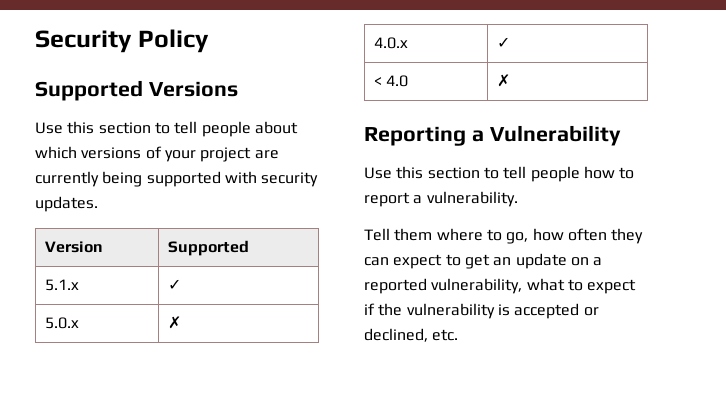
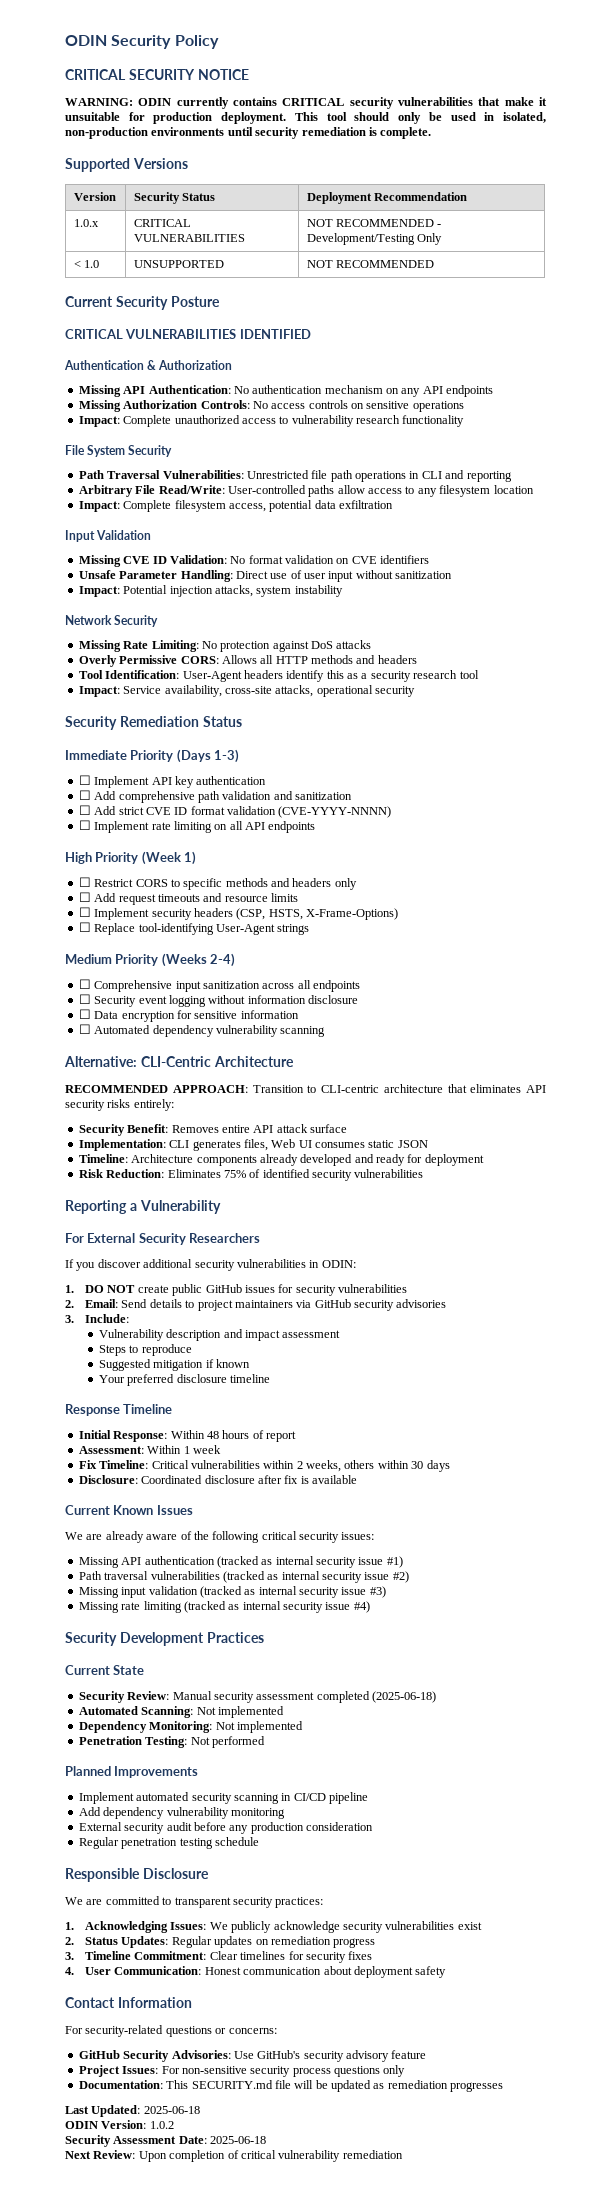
(35, 41) none -> [65,35,107,46] ODIN
[35,80,238,101] [35,121,298,137] [35,146,279,162] [35,171,319,187] [35,196,98,212] [44,241,103,253] [167,240,249,256] [44,279,79,291] [167,279,181,290] [44,317,79,329] [167,316,181,329] [373,37,408,49] [496,37,510,48] [373,75,409,87] [496,74,510,87] [364,125,621,146] [364,166,635,182] [364,191,518,207] [364,228,644,244] [364,253,603,269] [364,278,637,294] [364,303,599,319] [364,328,459,342] Supported Versions // Use this section to tell people about which versions of your project are currently being supported with security updates. // Version | Supported // 5.1.x | ✓ // 5.0.x | ✗ // 4.0.x | ✓ // < 4.0 | ✗ // Reporting a Vulnerability // Use this section to tell people how to report a vulnerability. // Tell them where to go, how often they can expect to get an update on a reported vulnerability, what to expect if the vulnerability is accepted or declined, etc. -> [65,69,249,80] [65,97,547,109] [65,112,547,124] [65,127,432,139] [65,158,188,172] [73,192,116,201] [133,192,215,204] [306,192,467,204] [73,219,99,227] [133,219,191,227] [133,234,245,242] [306,219,442,227] [306,233,442,245] [73,260,99,268] [133,260,224,268] [306,260,434,268] [65,296,220,310] [65,329,311,339] [64,360,233,370] [78,385,494,397] [78,400,464,412] [78,415,465,427] [65,445,173,457] [78,470,512,482] [78,485,534,497] [78,500,393,512] [65,530,152,542] [78,555,430,567] [78,570,453,582] [78,585,343,597] [65,615,159,627] [78,640,372,652] [78,655,417,667] [78,670,479,682] [78,685,415,697] [65,716,242,730] [65,749,240,763] [78,775,267,788] [78,790,352,803] [78,805,392,818] [78,820,316,833] [65,851,197,865] [78,877,357,890] [78,892,298,905] [78,907,398,920] [78,922,310,935] [65,953,236,967] [78,979,360,992] [78,994,358,1007] [78,1009,299,1022] [78,1024,326,1037] [64,1056,294,1067] [65,1084,546,1093] [65,1099,174,1111] [78,1124,347,1136] [78,1139,428,1151] [78,1154,484,1166] [78,1169,424,1181] [65,1200,221,1214] [65,1233,261,1245] [65,1259,356,1271] [65,1284,408,1296] [65,1299,447,1311] [65,1314,130,1323] [98,1329,341,1341] [98,1344,192,1356] [98,1359,250,1371] [98,1374,270,1386] [65,1404,173,1416] [78,1430,296,1442] [78,1445,221,1454] [78,1460,450,1472] [78,1475,357,1484] [65,1505,193,1515] [65,1531,375,1543] [78,1556,403,1568] [78,1571,409,1583] [78,1586,386,1598] [78,1601,370,1613] [65,1632,264,1646] [65,1665,145,1675] [78,1691,436,1703] [78,1706,284,1718] [78,1721,303,1733] [78,1736,265,1748] [65,1766,199,1778] [78,1792,368,1804] [78,1807,285,1819] [78,1822,373,1834] [78,1837,259,1849] [65,1868,209,1882] [65,1896,324,1908] [65,1921,482,1933] [65,1936,376,1948] [65,1951,373,1963] [65,1966,447,1978] [65,1997,192,2008] [65,2025,277,2037] [78,2050,427,2062] [78,2065,406,2077] [78,2080,504,2092] [65,2105,200,2117] [65,2120,174,2129] [65,2135,267,2147] [65,2150,403,2162] CRITICAL SECURITY NOTICE // WARNING: ODIN currently contains CRITICAL security vulnerabilities that make it unsuitable for production deployment. This tool should only be used in isolated, non-production environments until security remediation is complete. // Supported Versions // Version | Security Status | Deployment Recommendation // 1.0.x | CRITICAL VULNERABILITIES | NOT RECOMMENDED - Development/Testing Only // < 1.0 | UNSUPPORTED | NOT RECOMMENDED // Current Security Posture // CRITICAL VULNERABILITIES IDENTIFIED // Authentication & Authorization // Missing API Authentication: No authentication mechanism on any API endpoints // Missing Authorization Controls: No access controls on sensitive operations // Impact: Complete unauthorized access to vulnerability research functionality // File System Security // Path Traversal Vulnerabilities: Unrestricted file path operations in CLI and reporting // Arbitrary File Read/Write: User-controlled paths allow access to any filesystem location // Impact: Complete filesystem access, potential data exfiltration // Input Validation // Missing CVE ID Validation: No format validation on CVE identifiers // Unsafe Parameter Handling: Direct use of user input without sanitization // Impact: Potential injection attacks, system instability // Network Security // Missing Rate Limiting: No protection against DoS attacks // Overly Permissive CORS: Allows all HTTP methods and headers // Tool Identification: User-Agent headers identify this as a security research tool // Impact: Service availability, cross-site attacks, operational security // Security Remediation Status // Immediate Priority (Days 1-3) // ☐ Implement API key authentication // ☐ Add comprehensive path validation and sanitization // ☐ Add strict CVE ID format validation (CVE-YYYY-NNNN) // ☐ Implement rate limiting on all API endpoints // High Priority (Week 1) // ☐ Restrict CORS to specific methods and headers only // ☐ Add request timeouts and resource limits // ☐ Implement security headers (CSP, HSTS, X-Frame-Options) // ☐ Replace tool-identifying User-Agent strings // Medium Priority (Weeks 2-4) // ☐ Comprehensive input sanitization across all endpoints // ☐ Security event logging without information disclosure // ☐ Data encryption for sensitive information // ☐ Automated dependency vulnerability scanning // Alternative: CLI-Centric Architecture // RECOMMENDED APPROACH: Transition to CLI-centric architecture that eliminates API security risks entirely: // Security Benefit: Removes entire API attack surface // Implementation: CLI generates files, Web UI consumes static JSON // Timeline: Architecture components already developed and ready for deployment // Risk Reduction: Eliminates 75% of identified security vulnerabilities // Reporting a Vulnerability // For External Security Researchers // If you discover additional security vulnerabilities in ODIN: // 1. DO NOT create public GitHub issues for security vulnerabilities // 2. Email: Send details to project maintainers via GitHub security advisories // 3. Include: // Vulnerability description and impact assessment // Steps to reproduce // Suggested mitigation if known // Your preferred disclosure timeline // Response Timeline // Initial Response: Within 48 hours of report // Assessment: Within 1 week // Fix Timeline: Critical vulnerabilities within 2 weeks, others within 30 days // Disclosure: Coordinated disclosure after fix is available // Current Known Issues // We are already aware of the following critical security issues: // Missing API authentication (tracked as internal security issue #1) // Path traversal vulnerabilities (tracked as internal security issue #2) // Missing input validation (tracked as internal security issue #3) // Missing rate limiting (tracked as internal security issue #4) // Security Development Practices // Current State // Security Review: Manual security assessment completed (2025-06-18) // Automated Scanning: Not implemented // Dependency Monitoring: Not implemented // Penetration Testing: Not performed // Planned Improvements // Implement automated security scanning in CI/CD pipeline // Add dependency vulnerability monitoring // External security audit before any production consideration // Regular penetration testing schedule // Responsible Disclosure // We are committed to transparent security practices: // 1. Acknowledging Issues: We publicly acknowledge security vulnerabilities exist // 2. Status Updates: Regular updates on remediation progress // 3. Timeline Commitment: Clear timelines for security fixes // 4. User Communication: Honest communication about deployment safety // Contact Information // For security-related questions or concerns: // GitHub Security Advisories: Use GitHub's security advisory feature // Project Issues: For non-sensitive security process questions only // Documentation: This SECURITY.md file will be updated as remediation progresses // Last Updated: 2025-06-18 // ODIN Version: 1.0.2 // Security Assessment Date: 2025-06-18 // Next Review: Upon completion of critical vulnerability remediation

